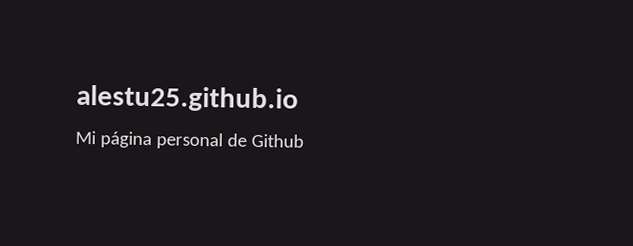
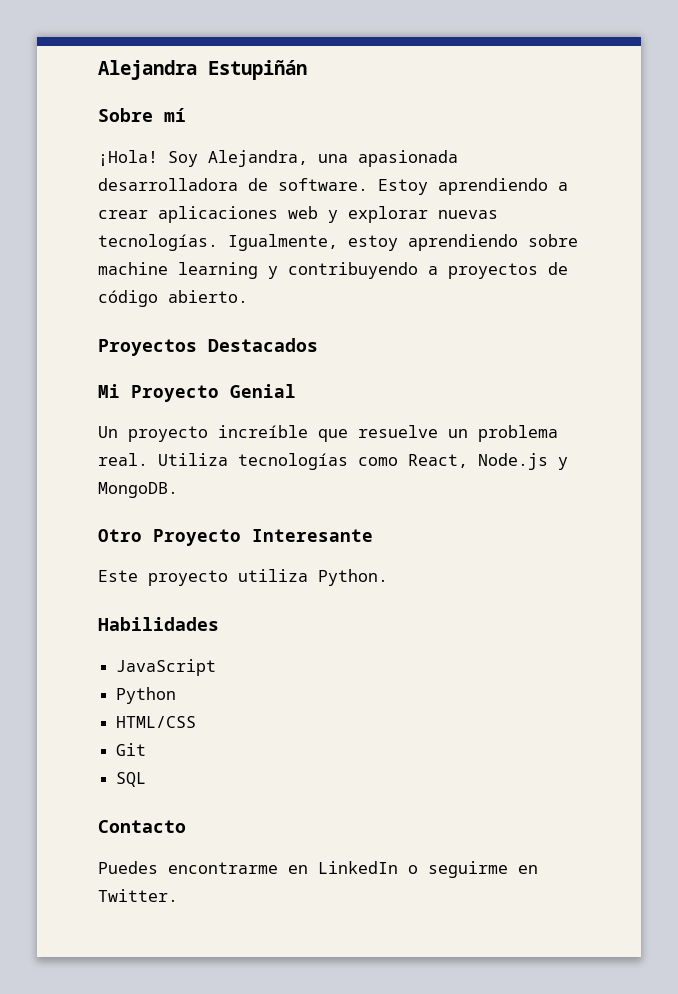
[76,84,299,113] [75,130,304,150] alestu25.github.io // Mi página personal de Github -> [98,60,307,80] [98,108,186,122] [98,150,458,167] [98,178,568,195] [98,206,498,223] [98,234,578,251] [98,262,568,279] [98,290,248,307] [98,338,318,356] [98,384,296,402] [98,425,558,442] [98,453,568,470] [98,482,178,498] [98,529,373,546] [98,569,388,586] [98,617,219,631] [116,659,217,676] [116,687,177,704] [116,716,197,728] [116,743,147,756] [116,772,147,787] [98,820,186,833] [98,861,538,878] [98,889,178,902] Alejandra Estupiñán // Sobre mí // ¡Hola! Soy Alejandra, una apasionada desarrolladora de software. Estoy aprendiendo a crear aplicaciones web y explorar nuevas tecnologías. Igualmente, estoy aprendiendo sobre machine learning y contribuyendo a proyectos de código abierto. // Proyectos Destacados // Mi Proyecto Genial // Un proyecto increíble que resuelve un problema real. Utiliza tecnologías como React, Node.js y MongoDB. // Otro Proyecto Interesante // Este proyecto utiliza Python. // Habilidades // JavaScript // Python // HTML/CSS // Git // SQL // Contacto // Puedes encontrarme en LinkedIn o seguirme en Twitter.

